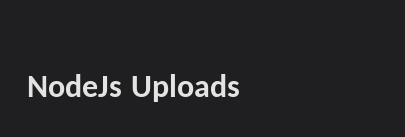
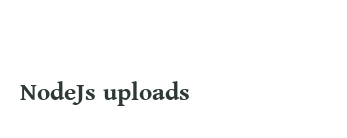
[130,74,240,102] Uploads -> [102,81,190,106] uploads

